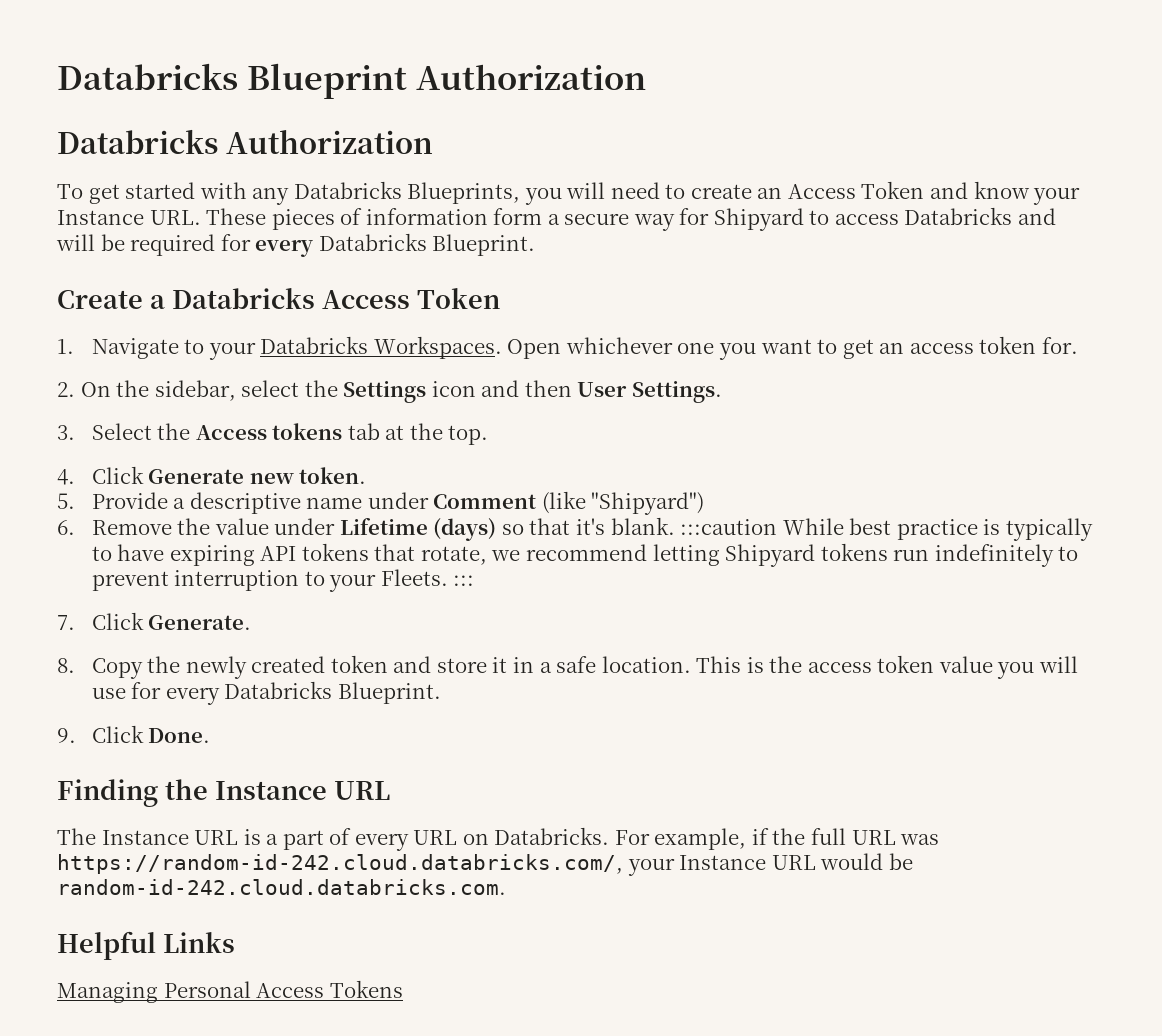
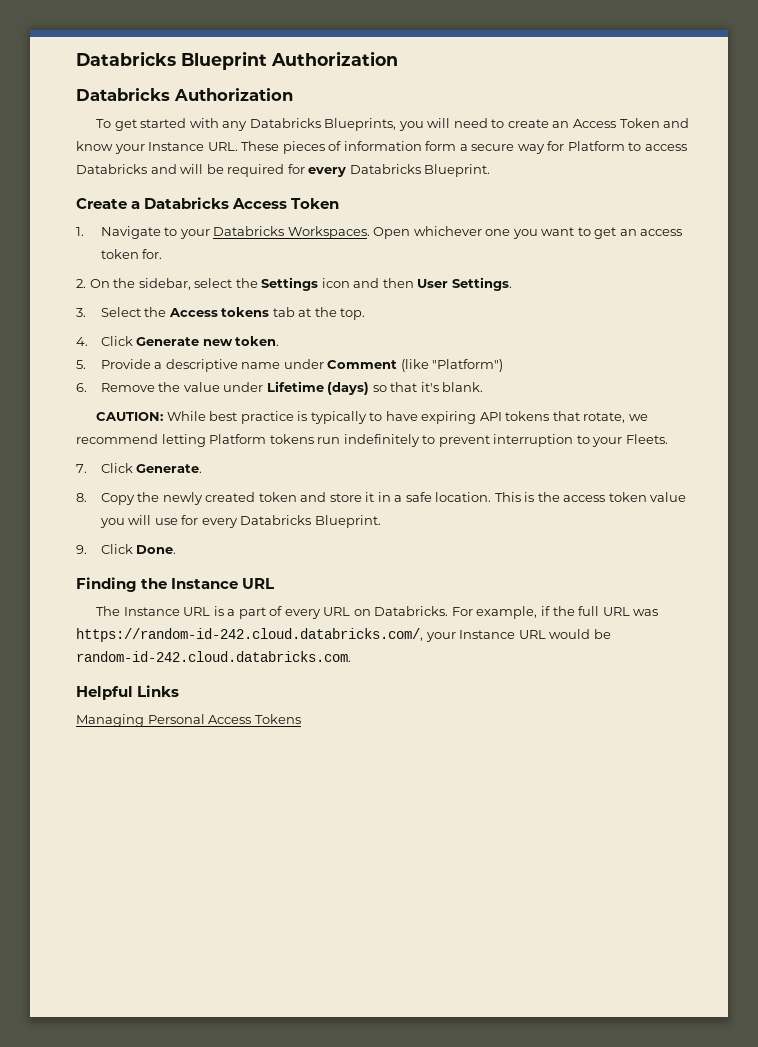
[713,208,804,231] Shipyard -> [567,141,625,151] Platform
[591,492,705,515] "Shipyard") -> [432,359,504,372] "Platform")
[680,519,778,535] :::caution -> [96,412,164,421] // CAUTION:
[725,544,816,567] Shipyard -> [209,434,267,444] Platform
[453,575,475,586] ::: -> (668, 439) none

